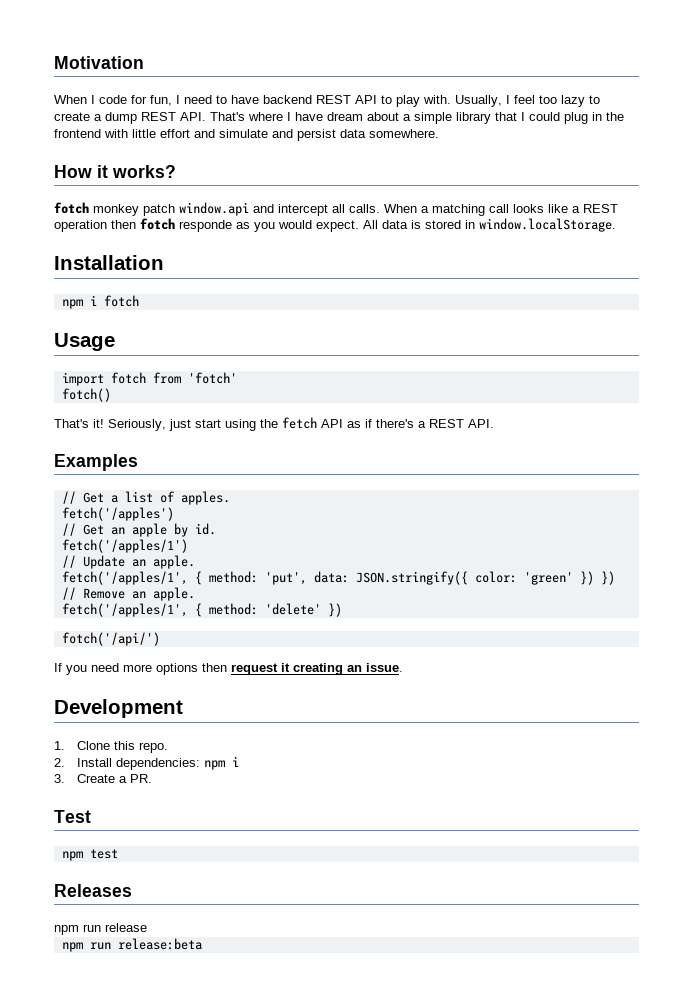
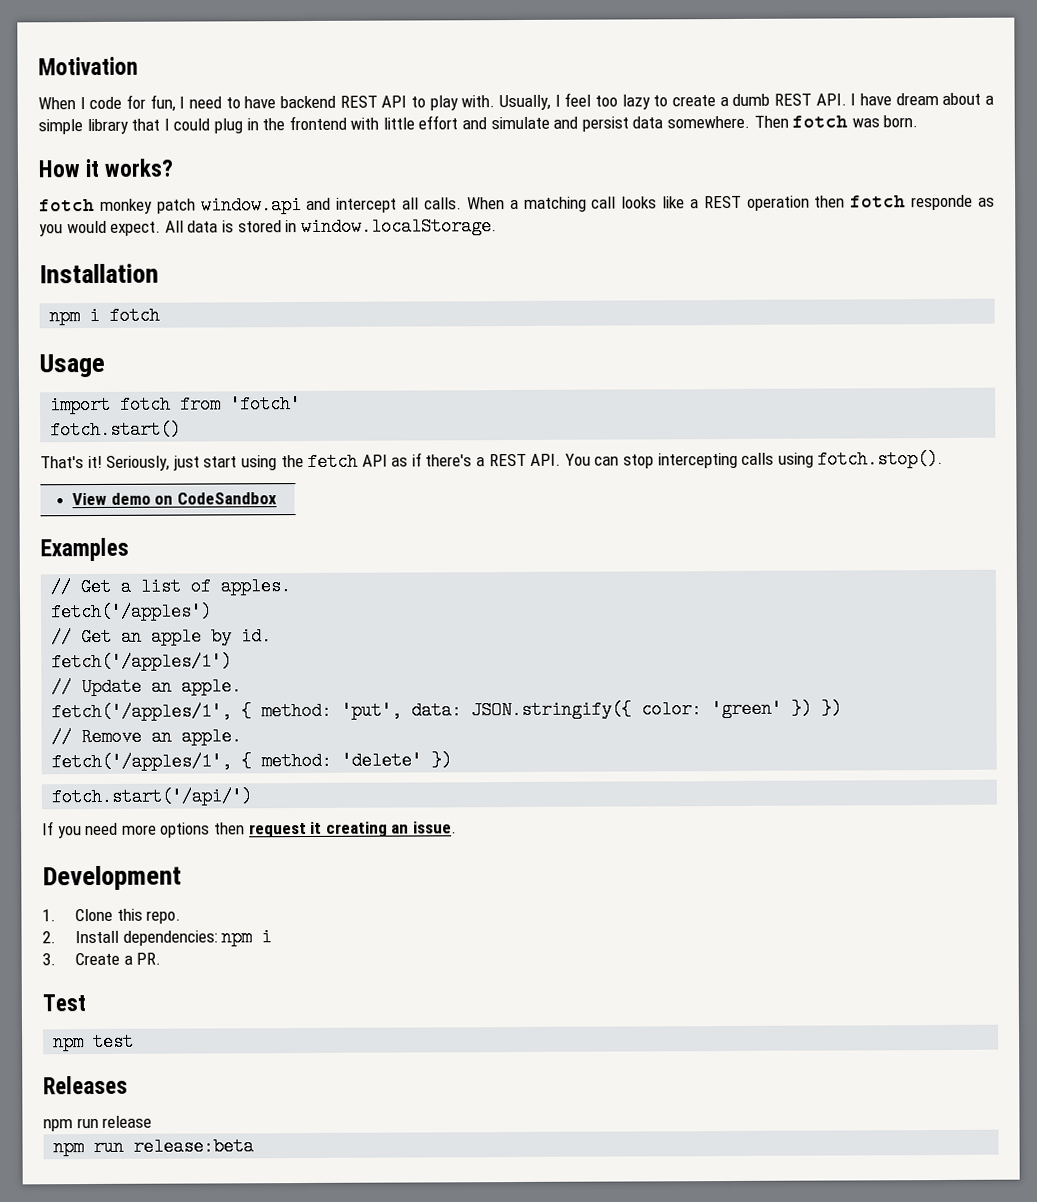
[105,112,283,124] dump REST API. That's where -> [732,93,847,106] dumb REST API.
(439, 133) none -> [753,115,919,128] Then fotch was born.
[61,388,111,402] fotch() -> [50,420,182,440] fotch.start()
(494, 423) none -> [564,449,944,469] [72,492,278,506] You can stop intercepting calls using fotch.stop(). // View demo on CodeSandbox
[61,632,160,646] fotch('/api/') -> [51,787,253,807] fotch.start('/api/')

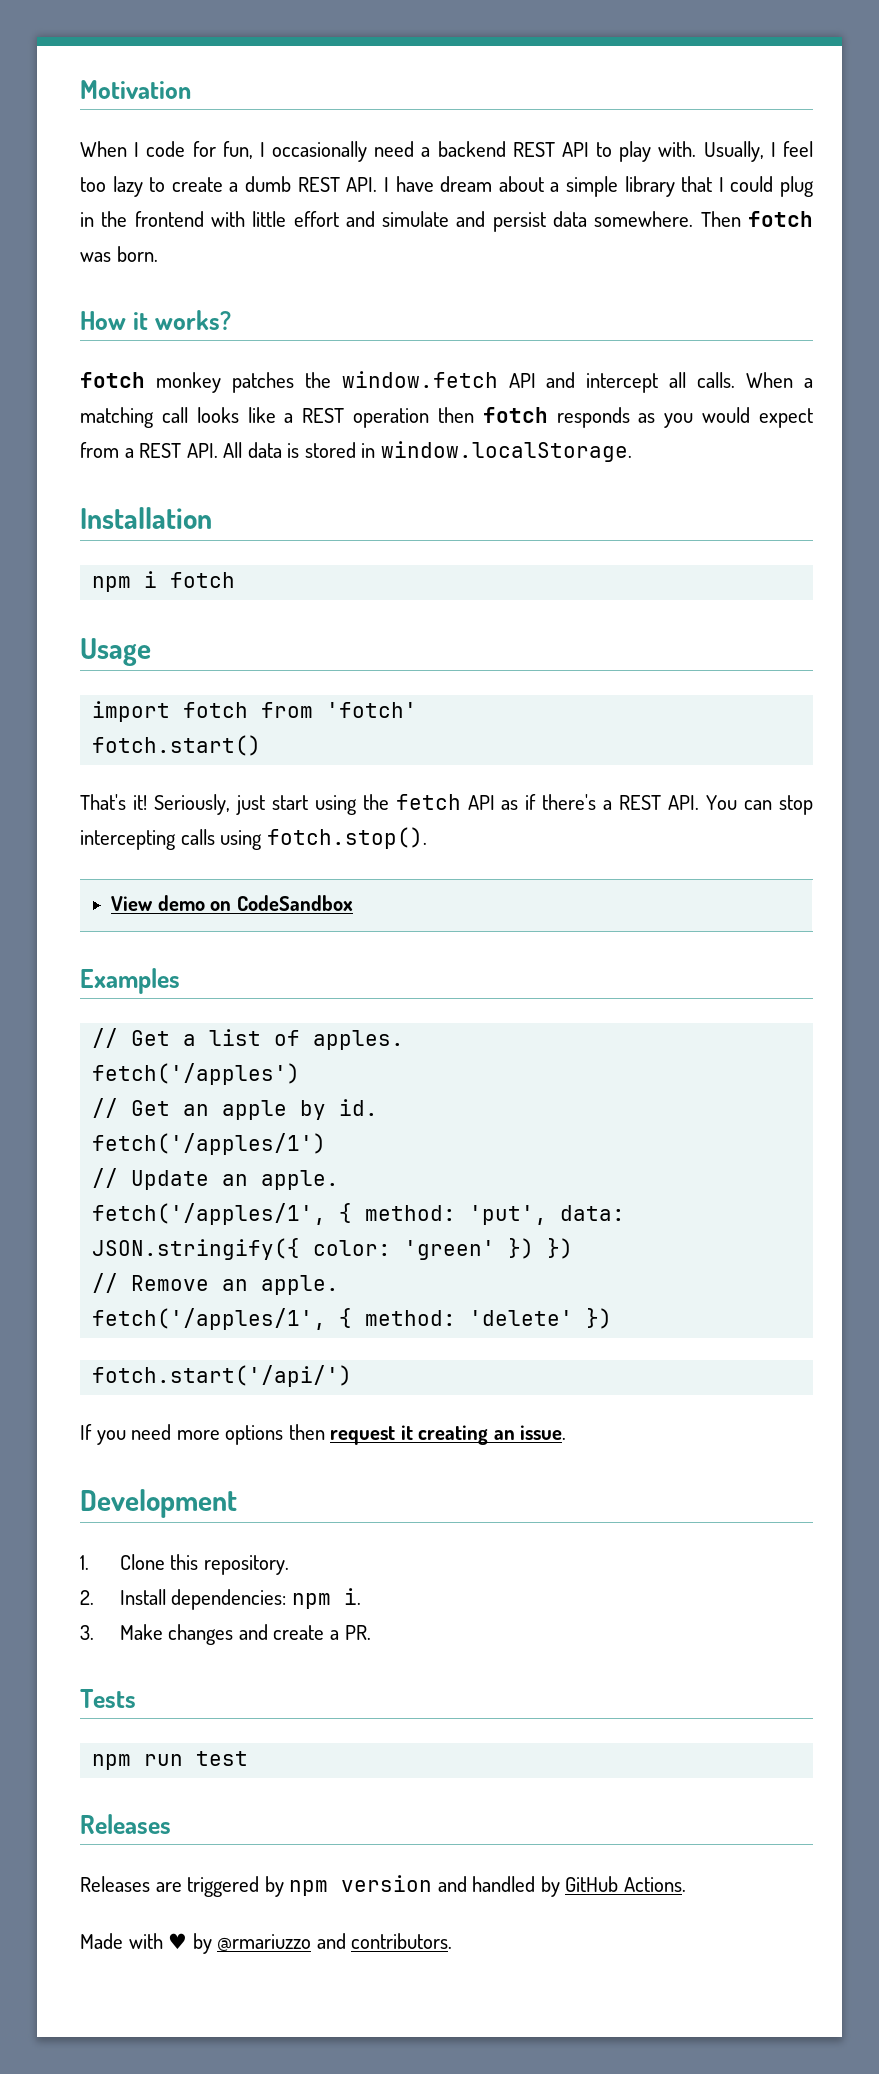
[189,96,277,109] need to have -> [272,141,431,162] occasionally need a
[156,196,302,215] patch window.api -> [231,371,536,393] patches the window.fetch API
[911,194,974,211] responde -> [556,407,630,428] responds
[110,221,162,236] expect. -> [759,408,813,428] [80,442,218,458] expect from a REST API.
[146,910,182,924] repo. -> [203,1555,289,1575] repository.
[261,928,273,947] i -> [343,1588,361,1605] i.
[75,952,121,966] Create -> [119,1624,325,1645] Make changes and create
[42,994,86,1012] [53,1033,85,1052] Test // npm -> [80,1689,136,1708] [92,1754,184,1770] Tests // npm run
[43,1115,153,1132] [53,1137,255,1157] npm run release // npm run release:beta -> [80,1875,686,1897] [80,1933,453,1954] Releases are triggered by npm version and handled by GitHub Actions. // Made with ♥ by @rmariuzzo and contributors.

